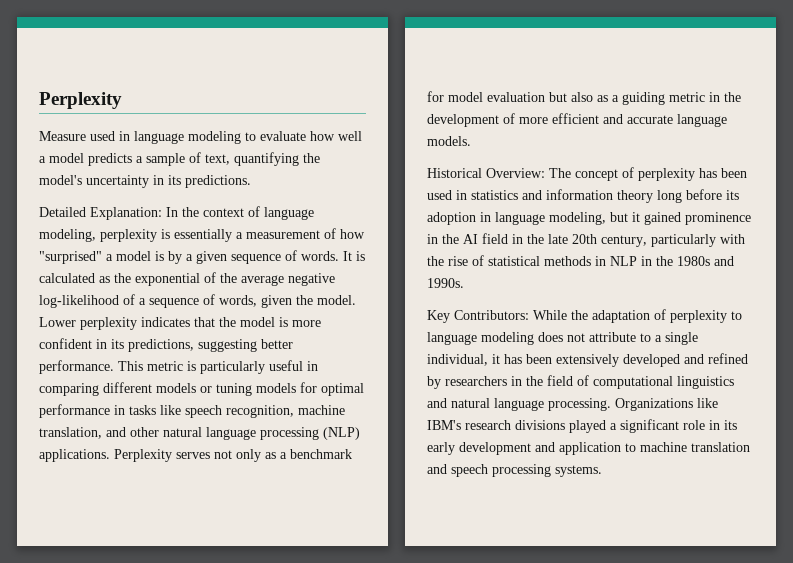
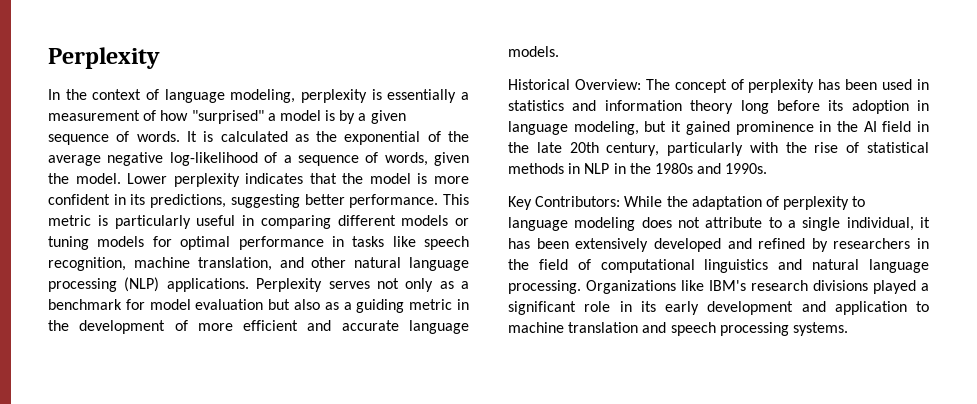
[39,131,362,144] [39,152,320,166] [39,175,251,188] [39,207,162,220] Measure used in language modeling to evaluate how well a model predicts a sample of text, quantifying the model's uncertainty in its predictions. // Detailed Explanation: -> (160, 58) none

